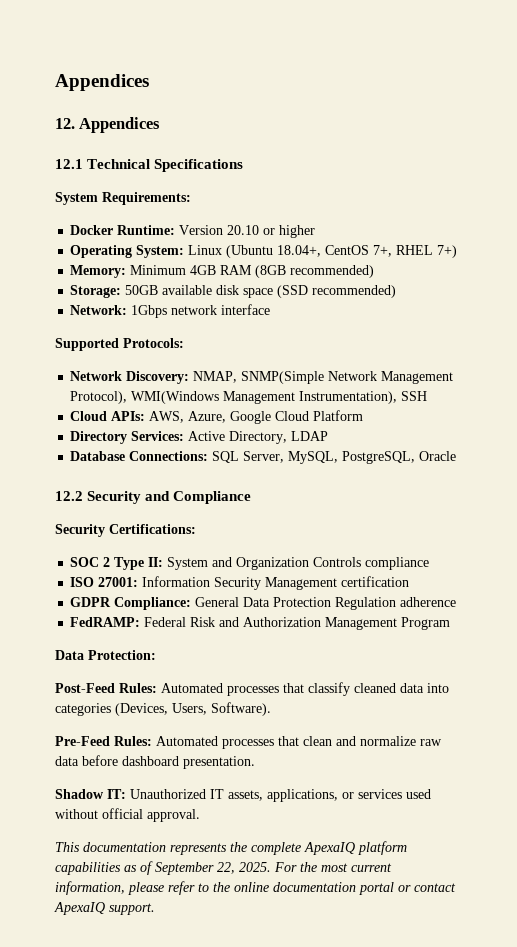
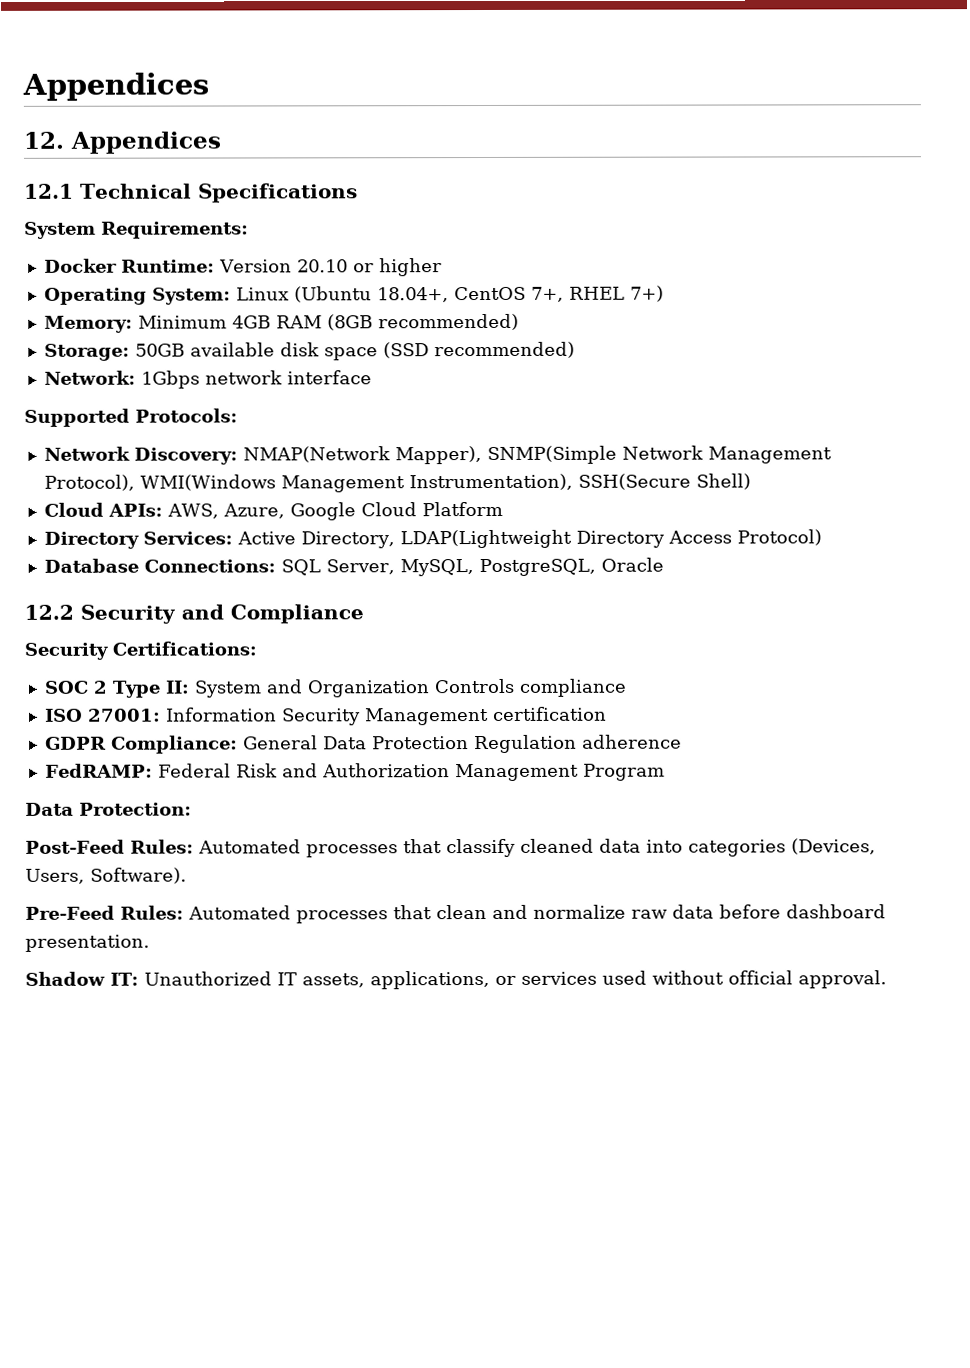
[193,371,238,383] NMAP, -> [242,446,482,465] NMAP(Network Mapper),
[401,391,428,401] SSH -> [577,473,751,490] SSH(Secure Shell)
[291,431,329,441] LDAP -> [399,529,822,549] LDAP(Lightweight Directory Access Protocol)
[55,841,407,855] [55,861,392,875] [55,881,456,895] [54,902,155,915] // This documentation represents the complete ApexaIQ platform capabilities as of September 22, 2025. For the most current information, please refer to the online documentation portal or contact ApexaIQ support. -> (887, 979) none

